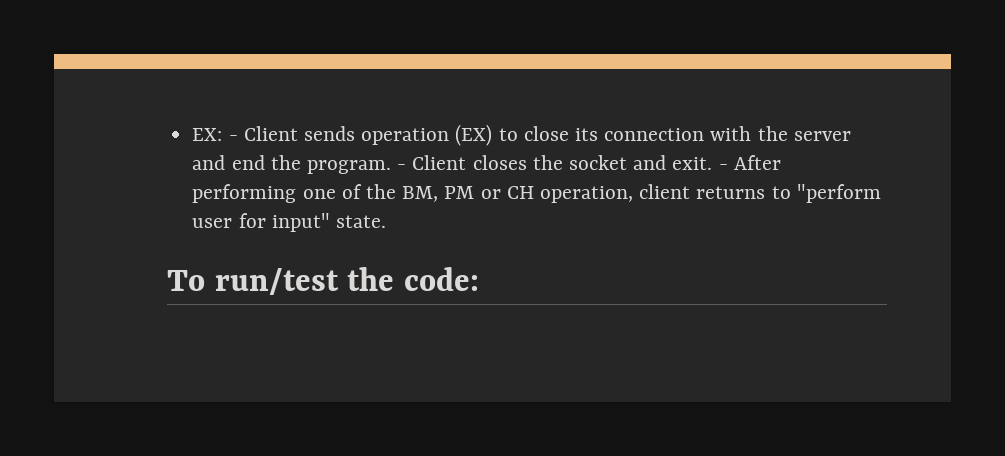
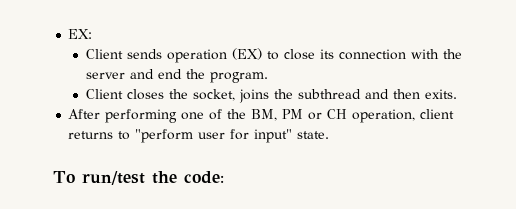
[228,135,238,141] - -> (93, 34) //
[397,164,407,170] - -> (268, 77) //
[568,155,728,170] socket and exit. - -> [192,89,457,103] socket, joins the subthread and then exits. //

